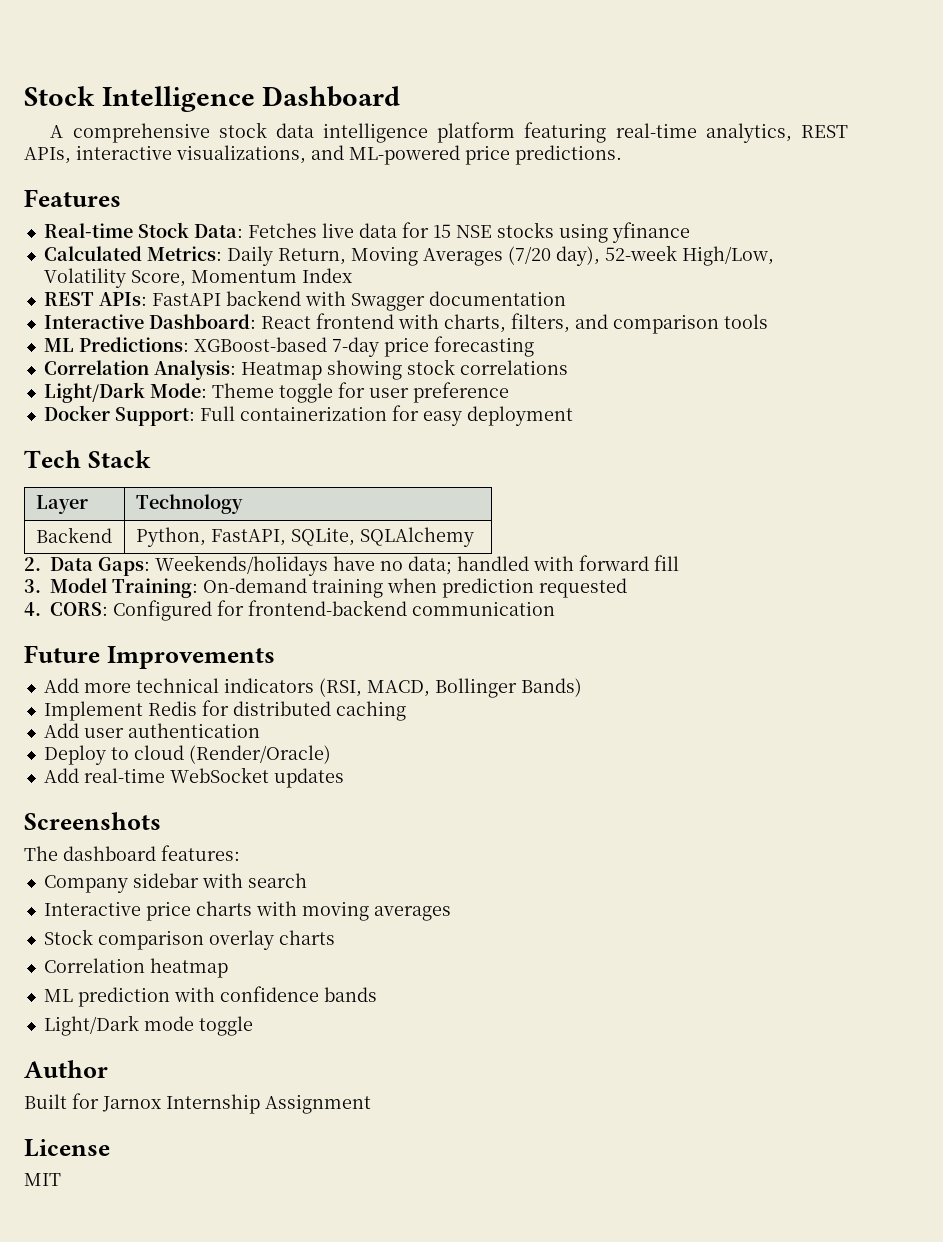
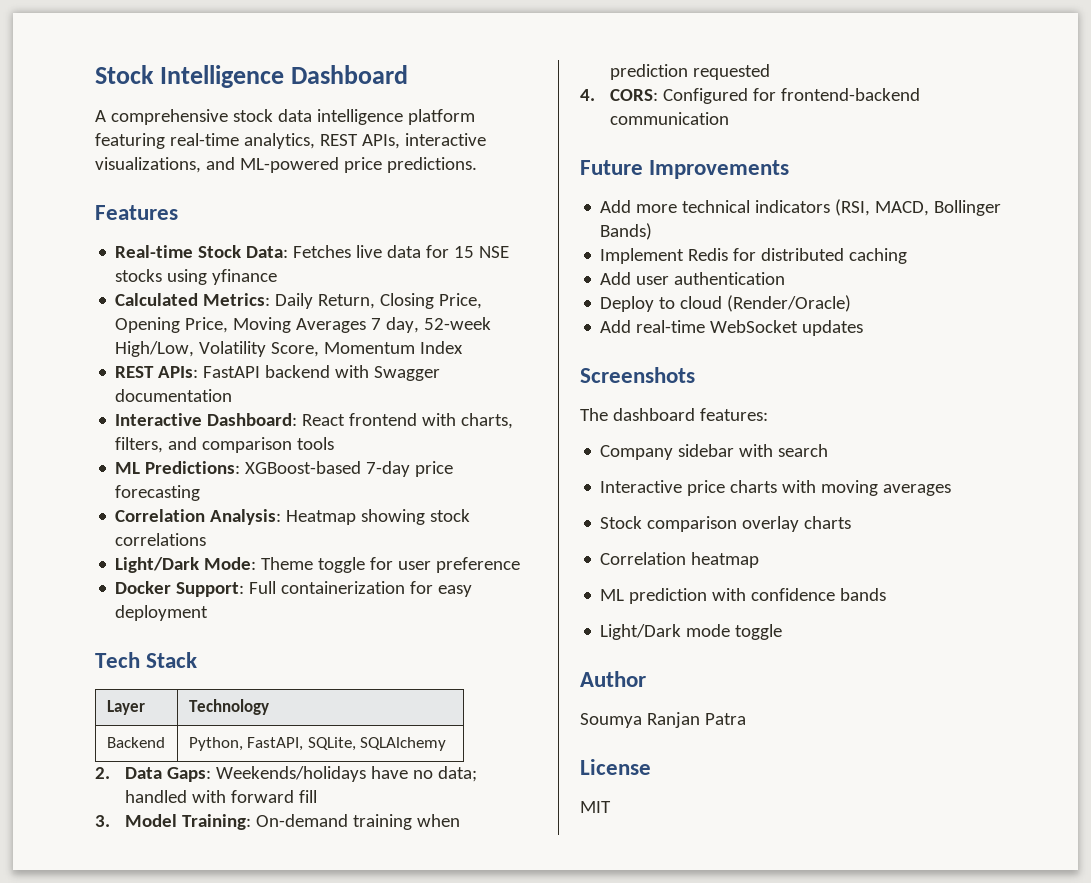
[350,246,600,266] Moving Averages (7/20 day), -> [380,293,483,309] [115,317,420,333] Closing Price, Opening Price, Moving Averages 7 day,
[24,1093,371,1114] Built for Jarnox Internship Assignment -> [580,712,746,728] Soumya Ranjan Patra

